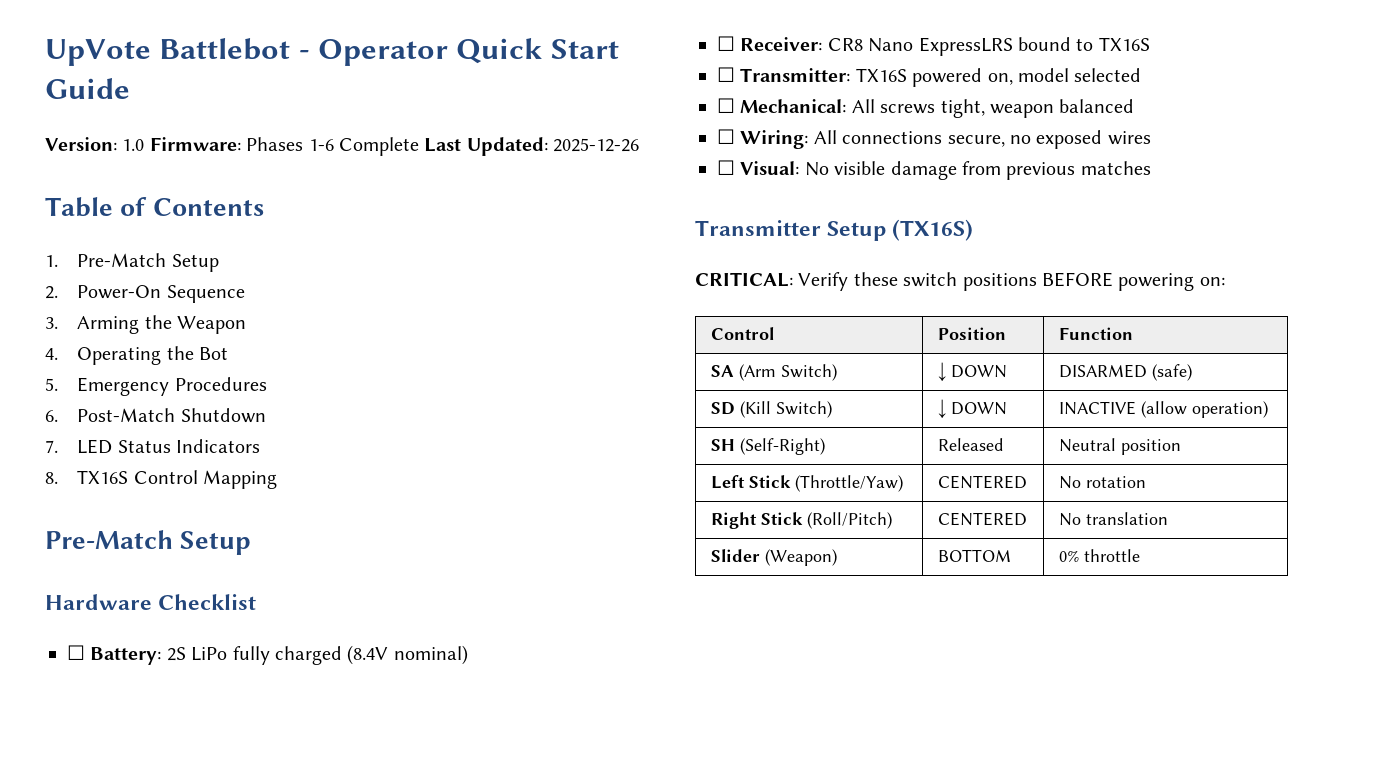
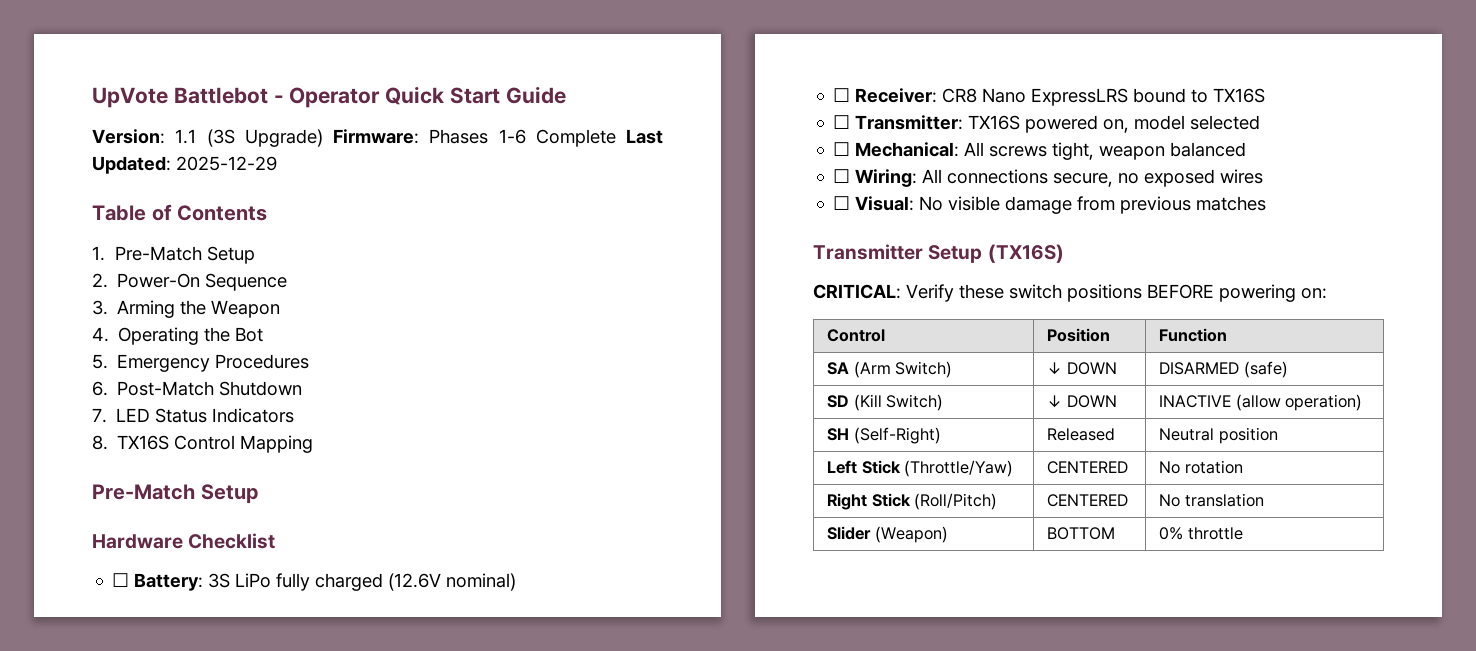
[122,139,145,151] 1.0 -> [175,129,323,147] 1.1 (3S Upgrade)
[553,138,640,152] 2025-12-26 -> [176,156,277,171] 2025-12-29
[166,647,186,661] 2S -> [208,573,231,588] 3S
[347,645,389,665] (8.4V -> [388,573,442,591] (12.6V

